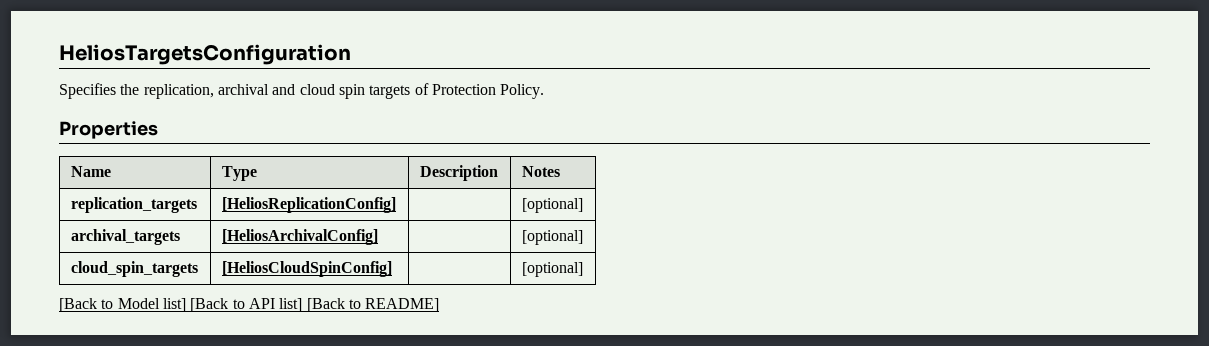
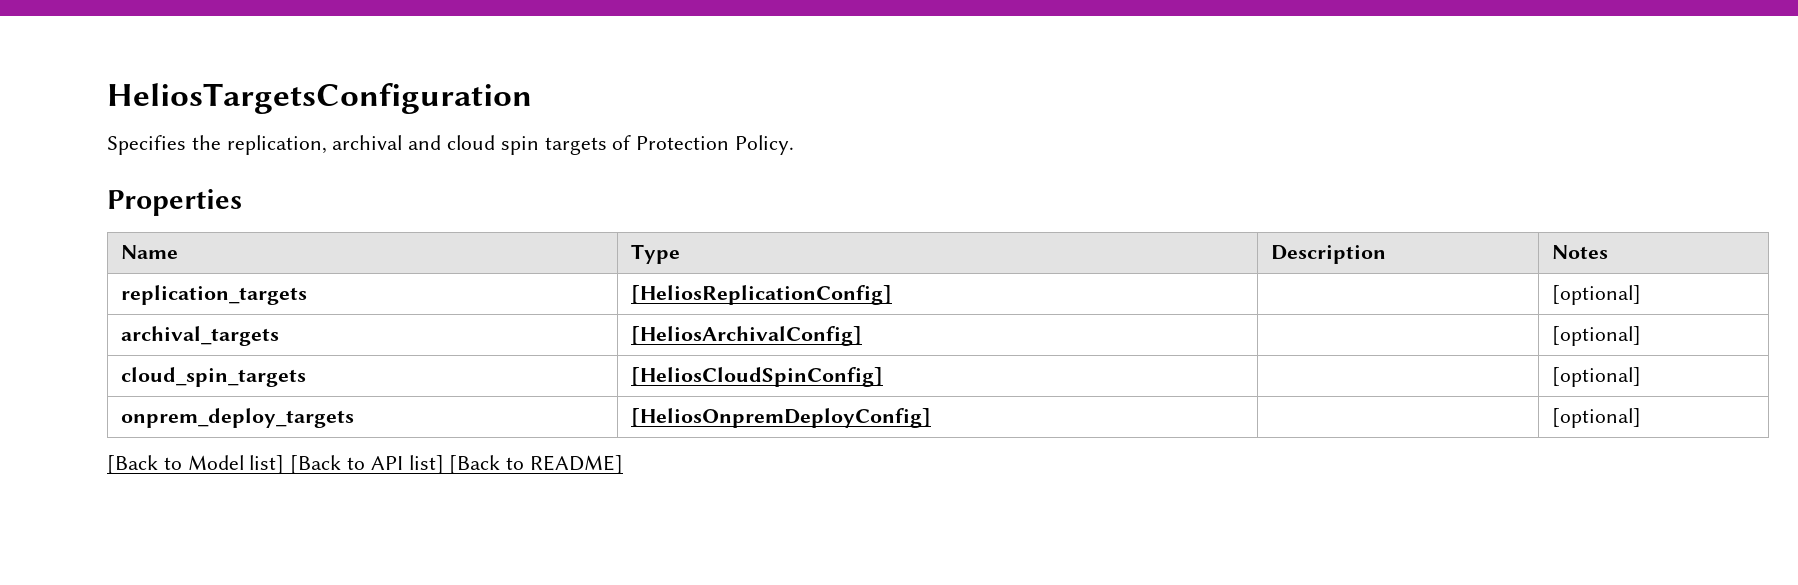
(583, 269) none -> [120,408,354,428] [630,408,931,428] [1551,408,1641,428] // onprem_deploy_targets | [HeliosOnpremDeployConfig] | | [optional]

